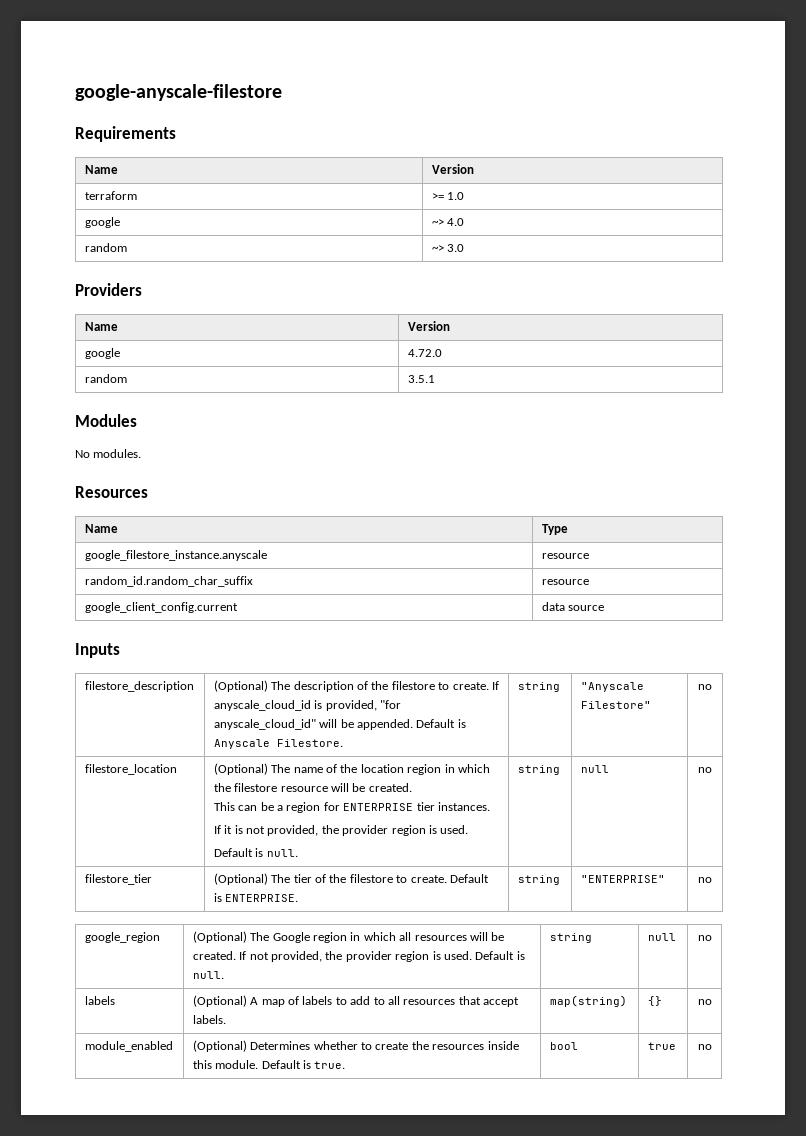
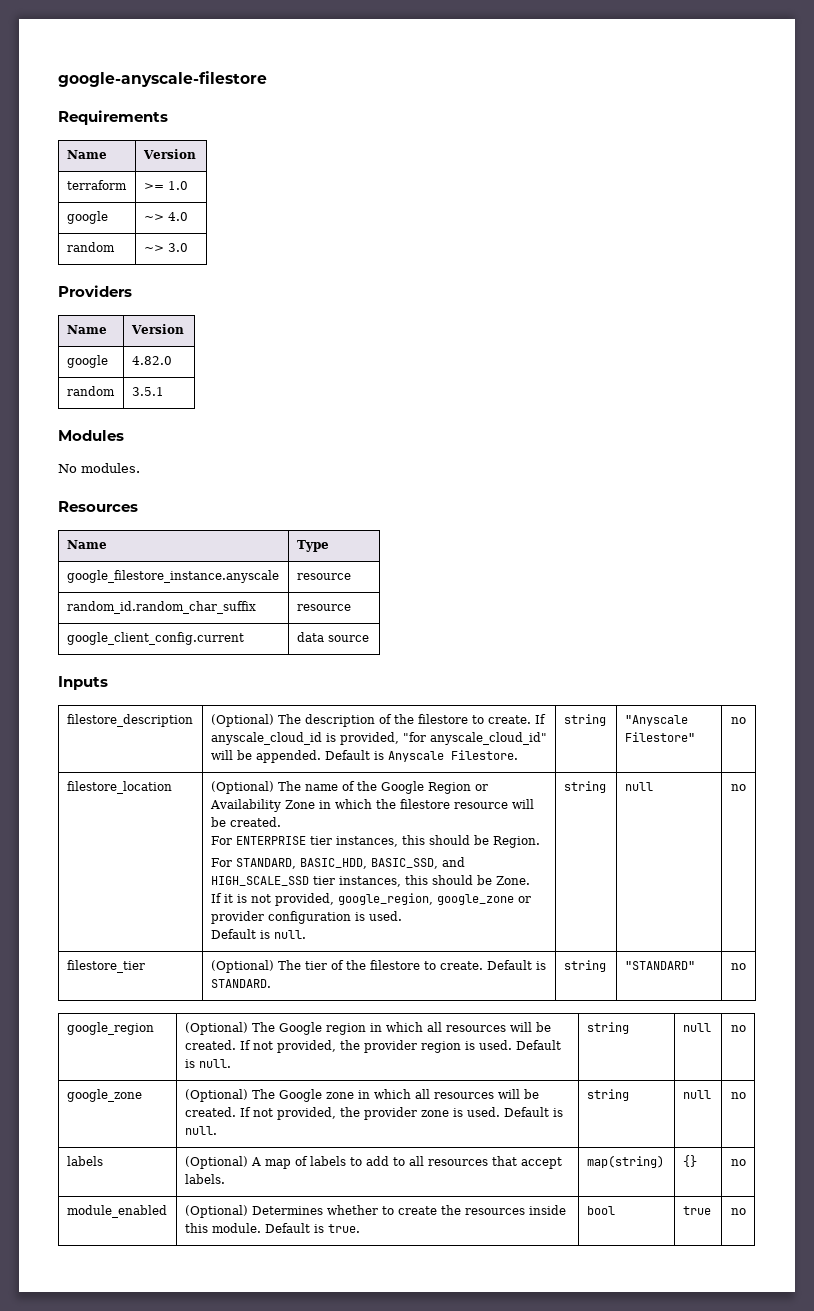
[407,349,442,357] 4.72.0 -> [131,356,172,365] 4.82.0
[360,764,442,775] location region -> [380,781,488,794] [209,799,315,812] Google Region or Availability Zone
[213,802,490,813] This can be a region for ENTERPRISE tier instances. -> [210,835,540,848] [210,857,465,869] [210,875,530,887] For ENTERPRISE tier instances, this should be Region. // For STANDARD, BASIC_HDD, BASIC_SSD, and HIGH_SCALE_SSD tier instances, this should be Zone.
[321,825,426,836] the provider region -> [337,893,531,905] [210,911,351,924] google_region, google_zone or provider configuration
[225,894,299,902] [517,875,560,885] [580,875,665,883] ENTERPRISE. | string | "ENTERPRISE" -> [210,979,271,988] [563,960,606,972] [624,961,695,970] STANDARD. | string | "STANDARD"
(712, 938) none -> [66,1089,142,1102] [184,1089,539,1102] [184,1107,563,1120] [184,1126,217,1135] [586,1089,629,1101] [682,1090,711,1099] [730,1092,746,1099] // google_zone | (Optional) The Google zone in which all resources will be created. If not provided, the provider zone is used. Default is null. | string | null | no

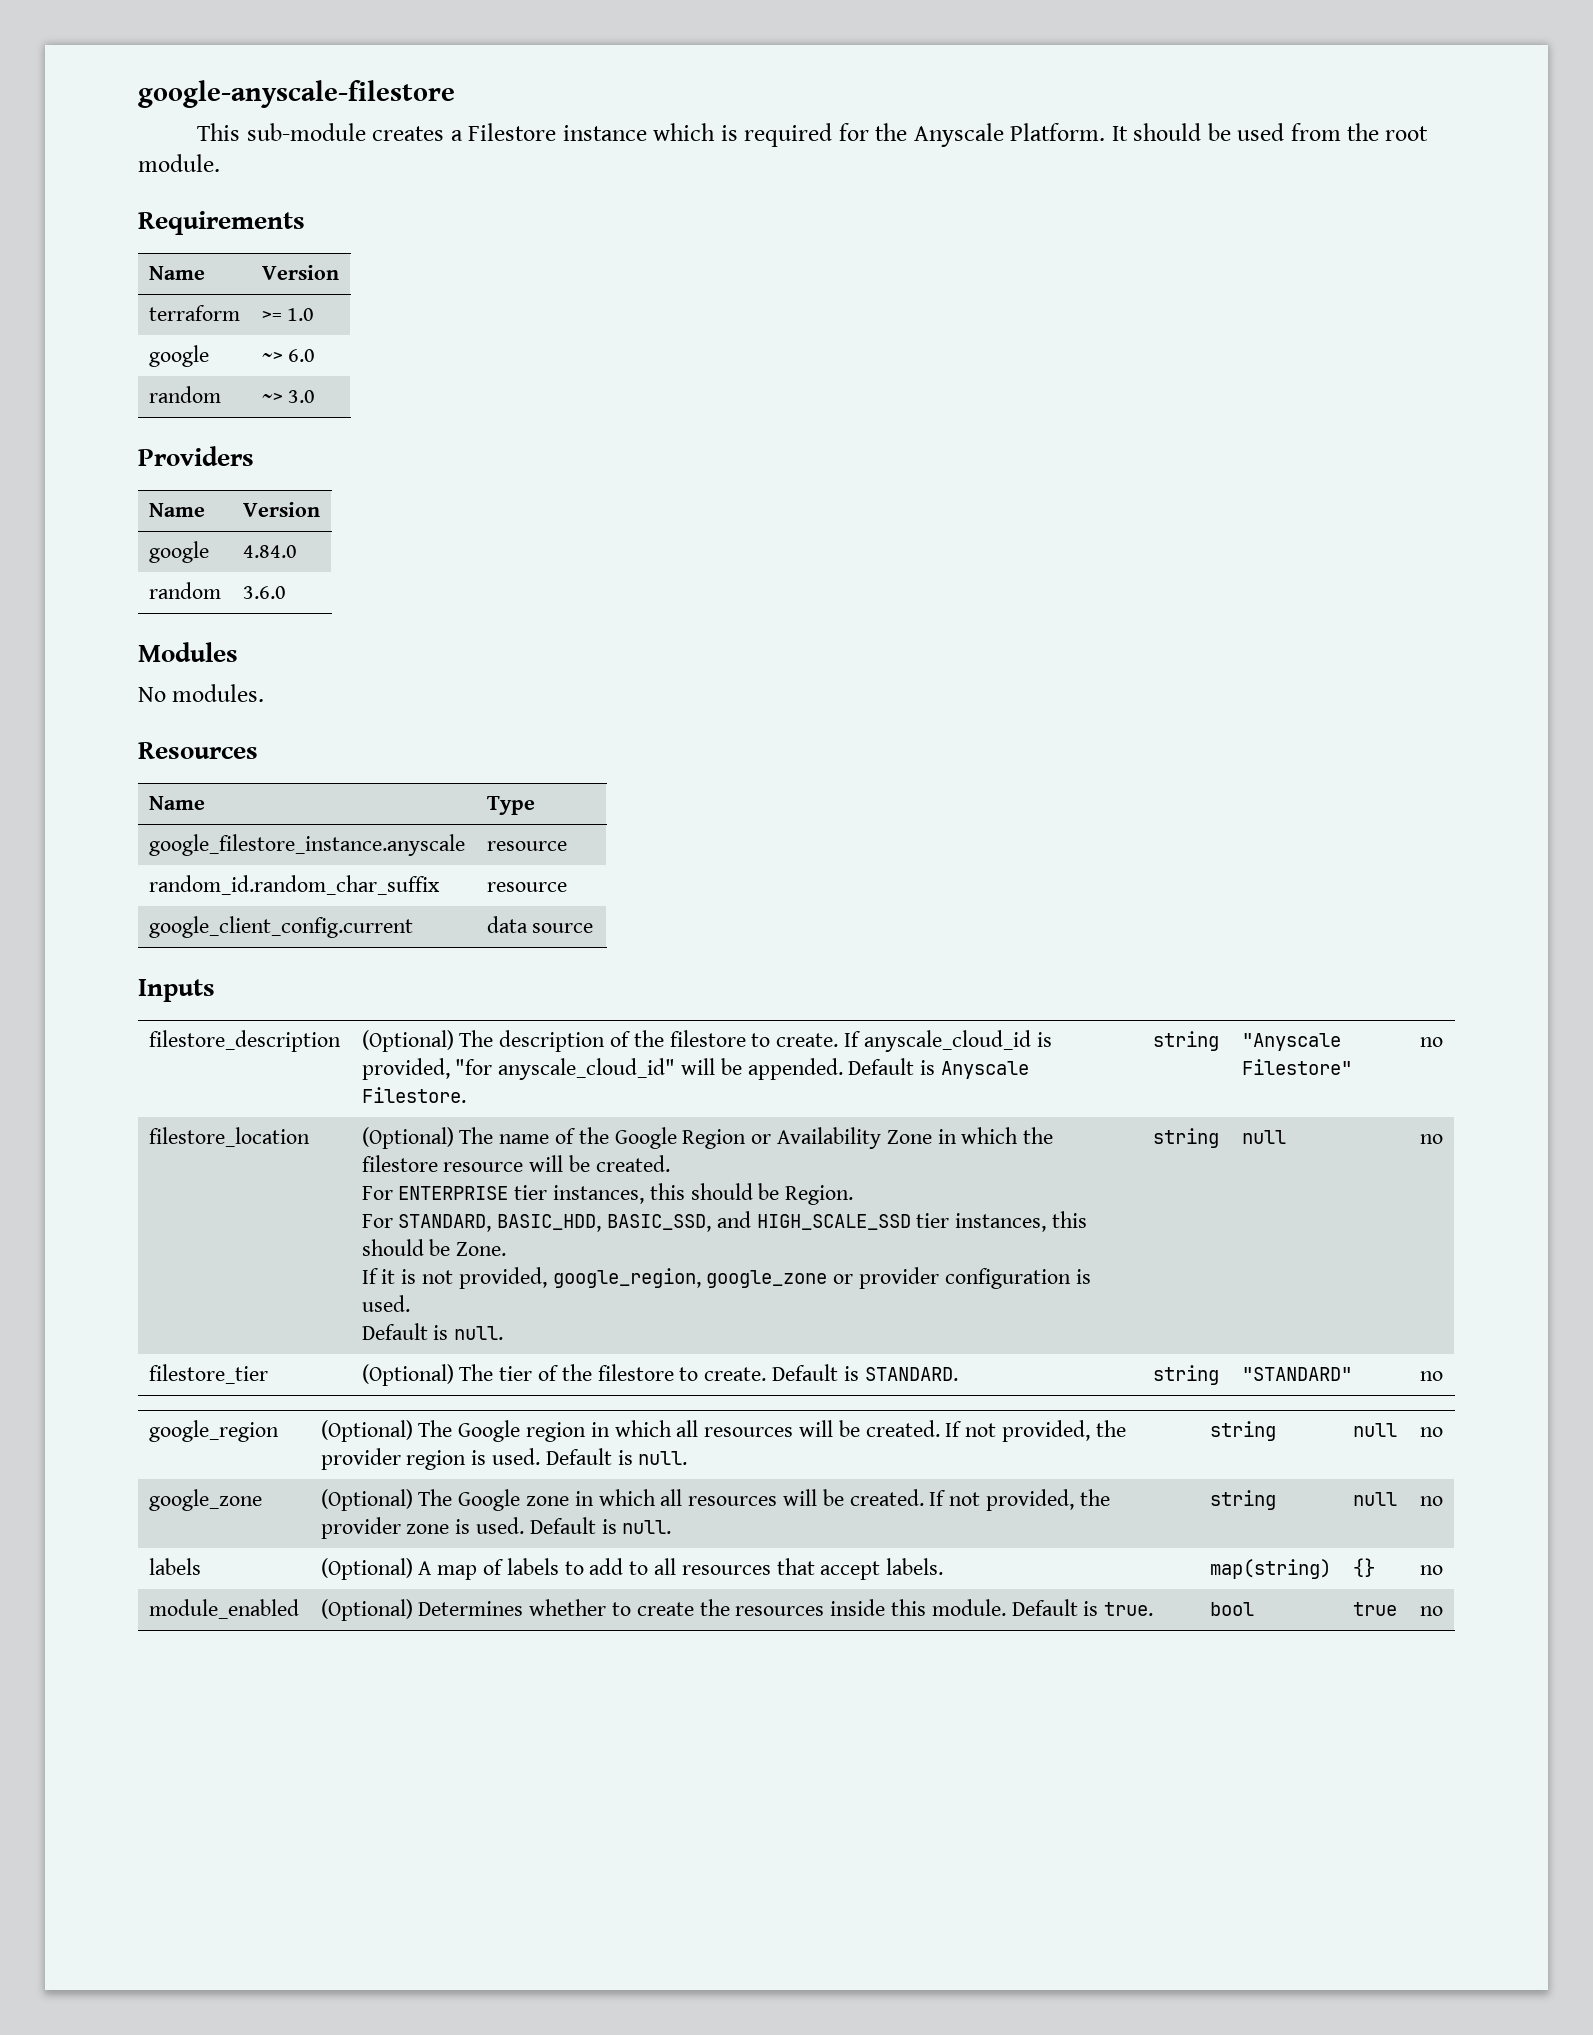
(267, 79) none -> [197,123,1429,147] [138,154,220,172] // This sub-module creates a Filestore instance which is required for the Anyscale Platform. It should be used from the root module.
[167,212,188,221] 4.0 -> [288,349,316,362] 6.0
[131,356,172,365] [66,386,115,396] [131,387,164,396] 4.82.0 // random | 3.5.1 -> [242,545,297,558] [148,582,221,599] [242,586,286,599] 4.84.0 // random | 3.6.0

